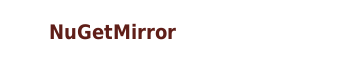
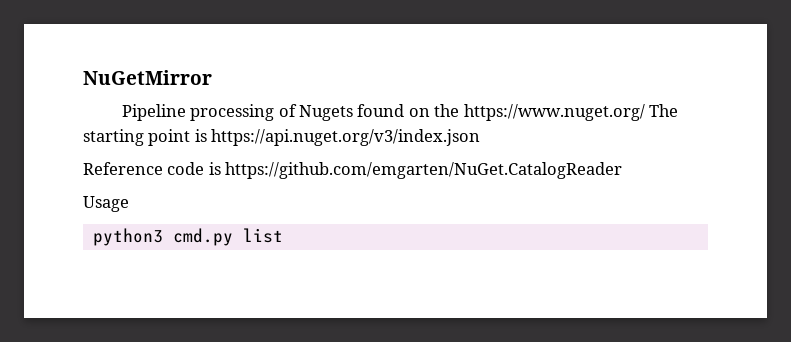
(176, 31) none -> [121,104,679,121] [83,129,481,146] [83,162,623,179] [83,196,129,212] [92,228,283,246] // Pipeline processing of Nugets found on the https://www.nuget.org/ The starting point is https://api.nuget.org/v3/index.json // Reference code is https://github.com/emgarten/NuGet.CatalogReader // Usage // python3 cmd.py list

